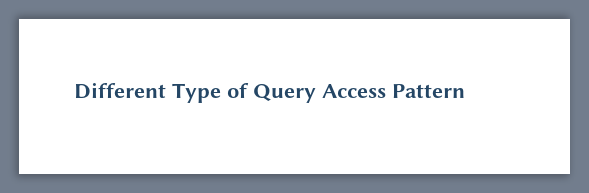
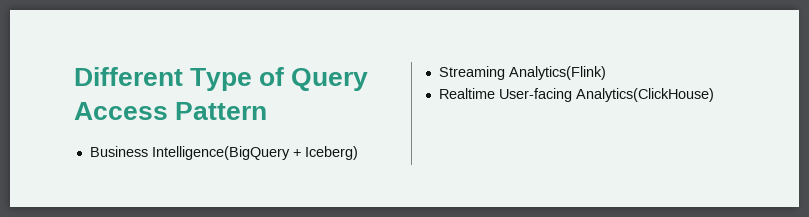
(465, 91) none -> [89,146,358,160] [438,66,606,80] [438,88,714,102] // Business Intelligence(BigQuery + Iceberg) // Streaming Analytics(Flink) // Realtime User-facing Analytics(ClickHouse)

